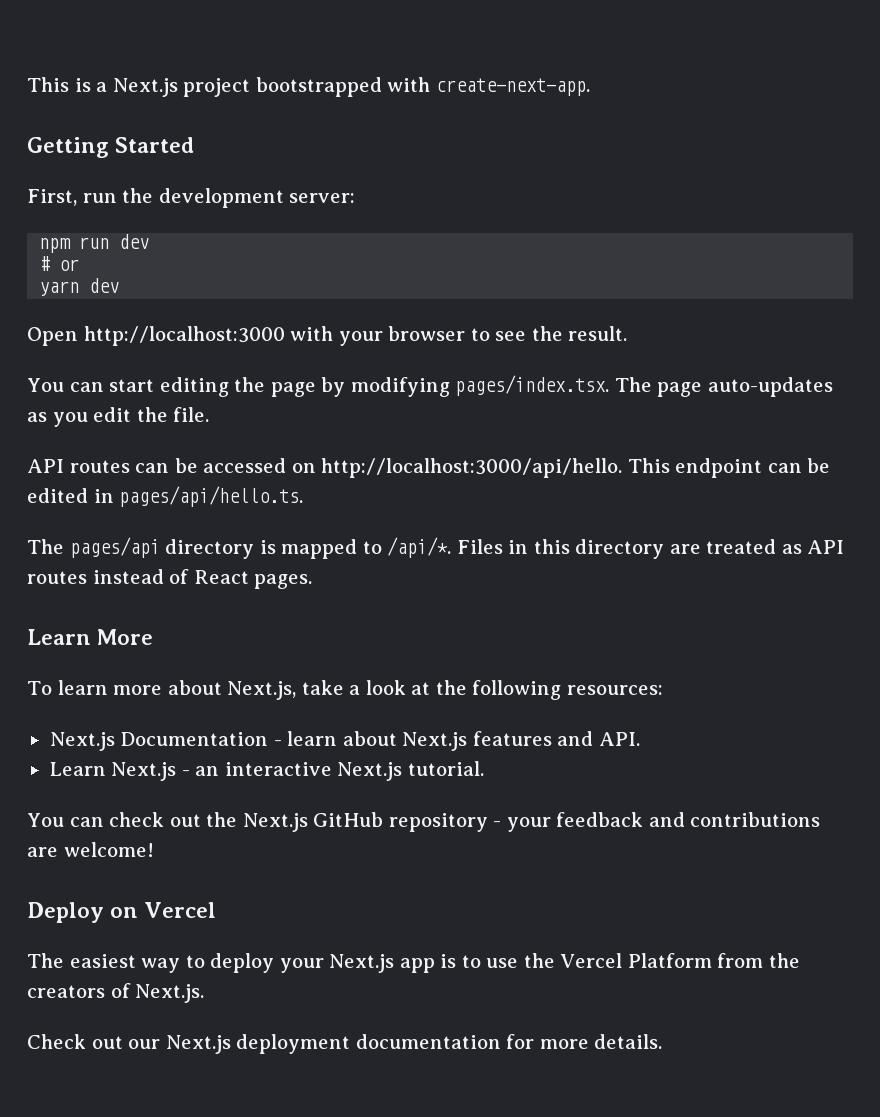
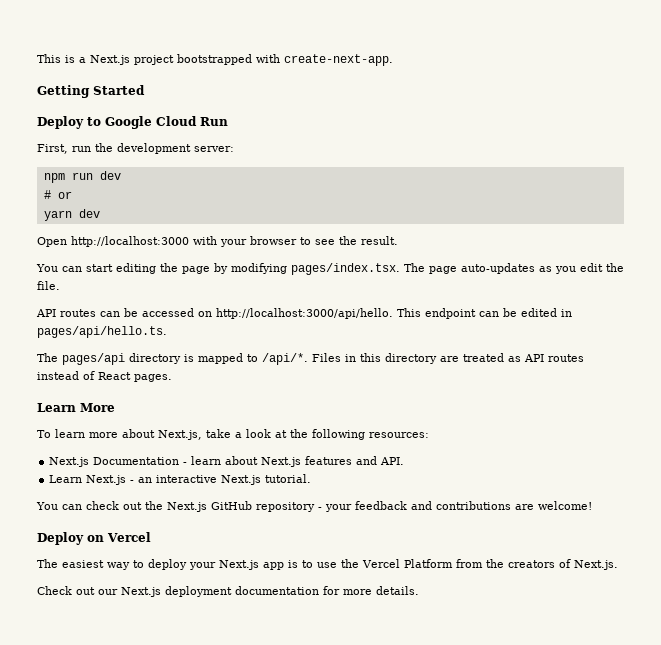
(195, 145) none -> [37,116,228,129] // Deploy to Google Cloud Run

